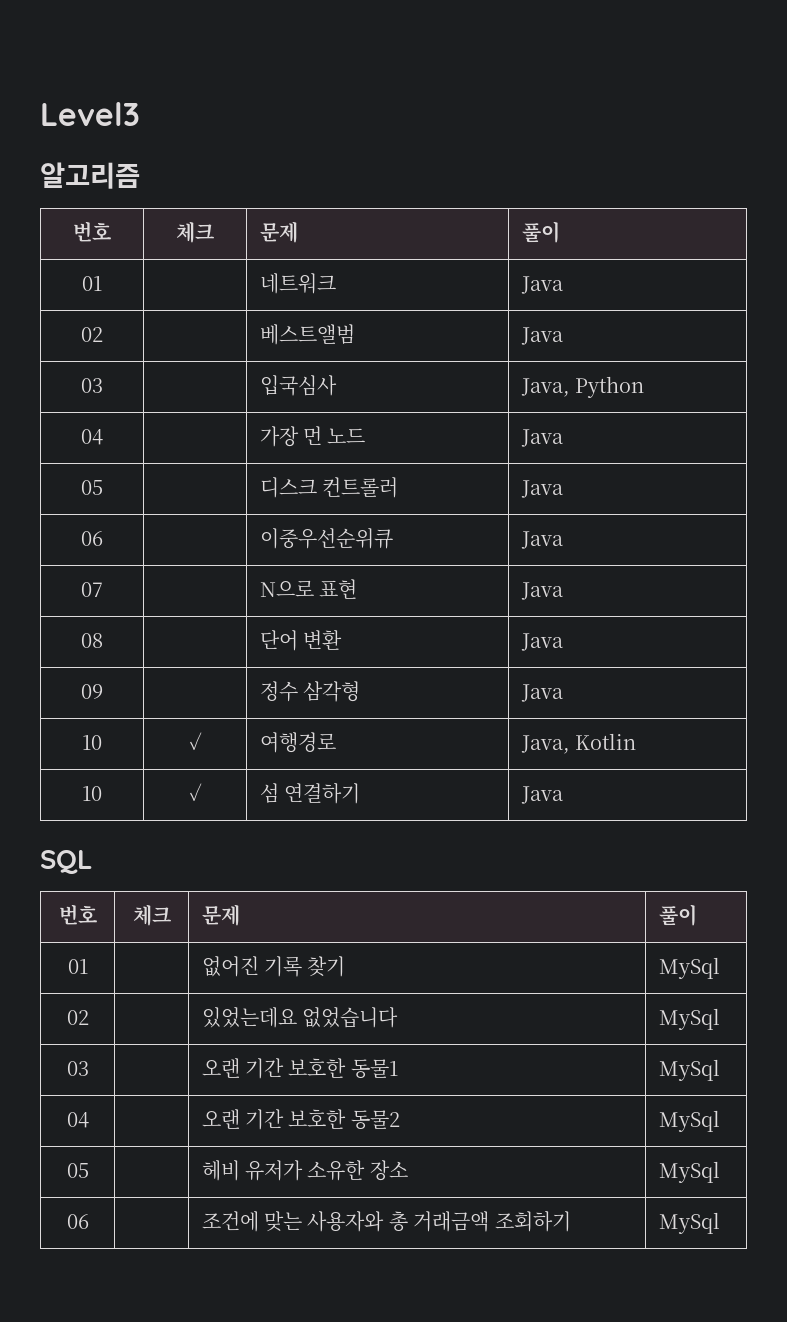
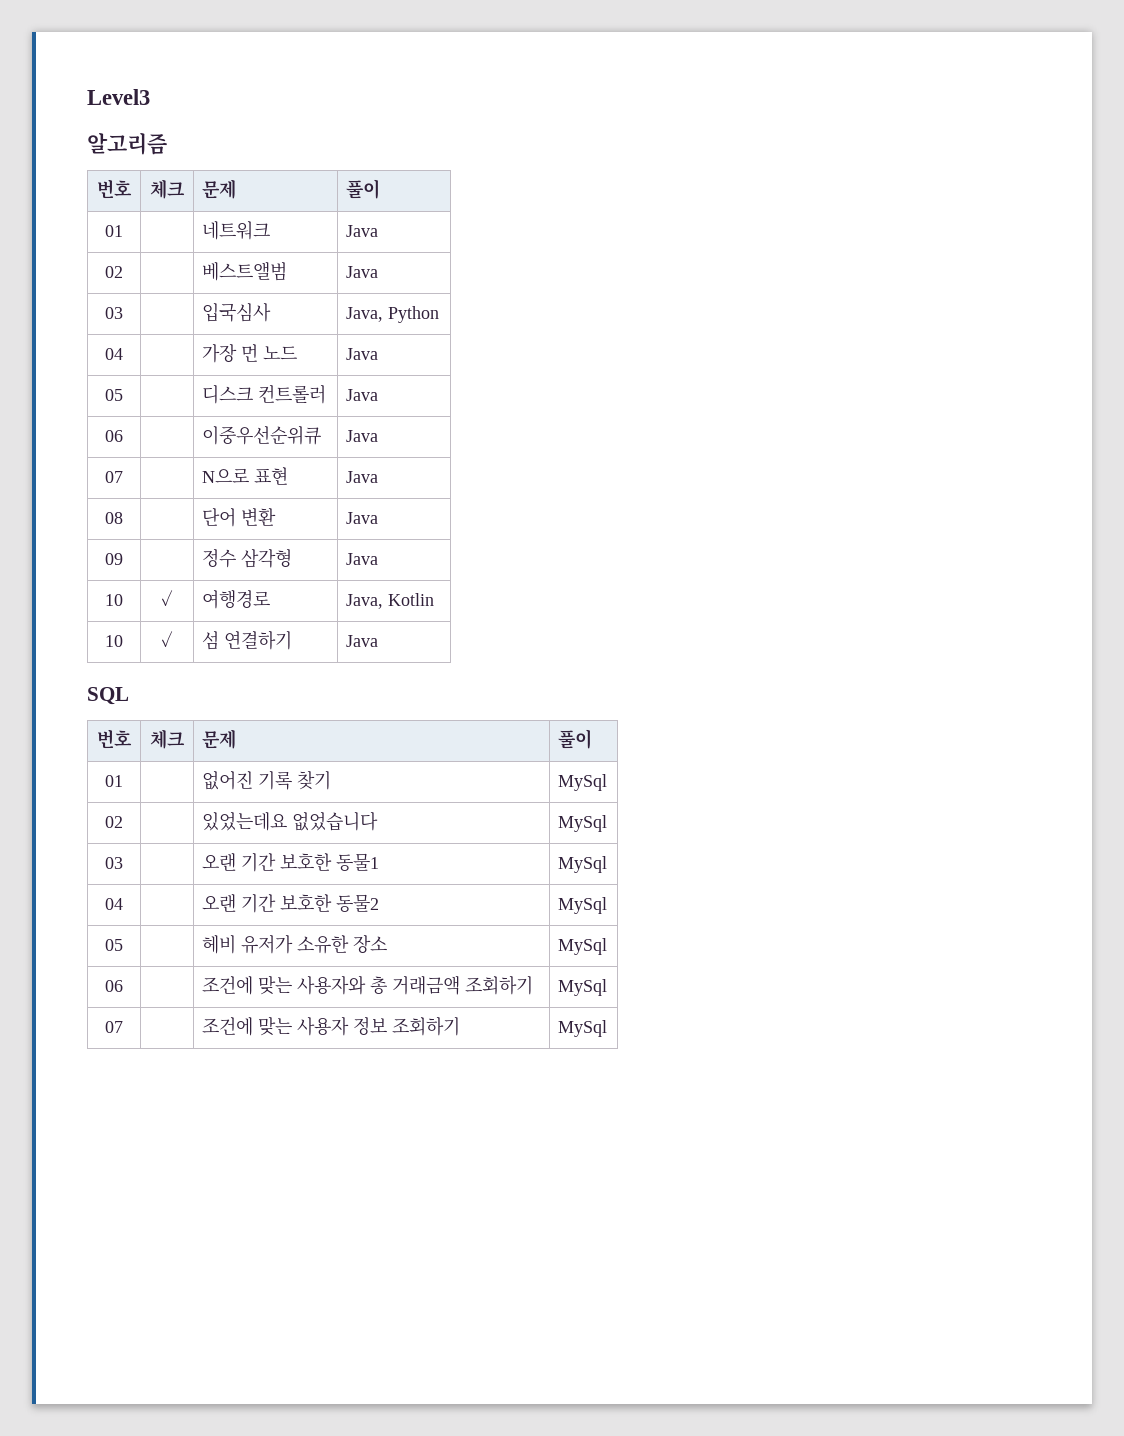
(720, 1223) none -> [105,1021,123,1033] [202,1016,461,1036] [558,1020,608,1037] // 07 | | 조건에 맞는 사용자 정보 조회하기 | MySql

